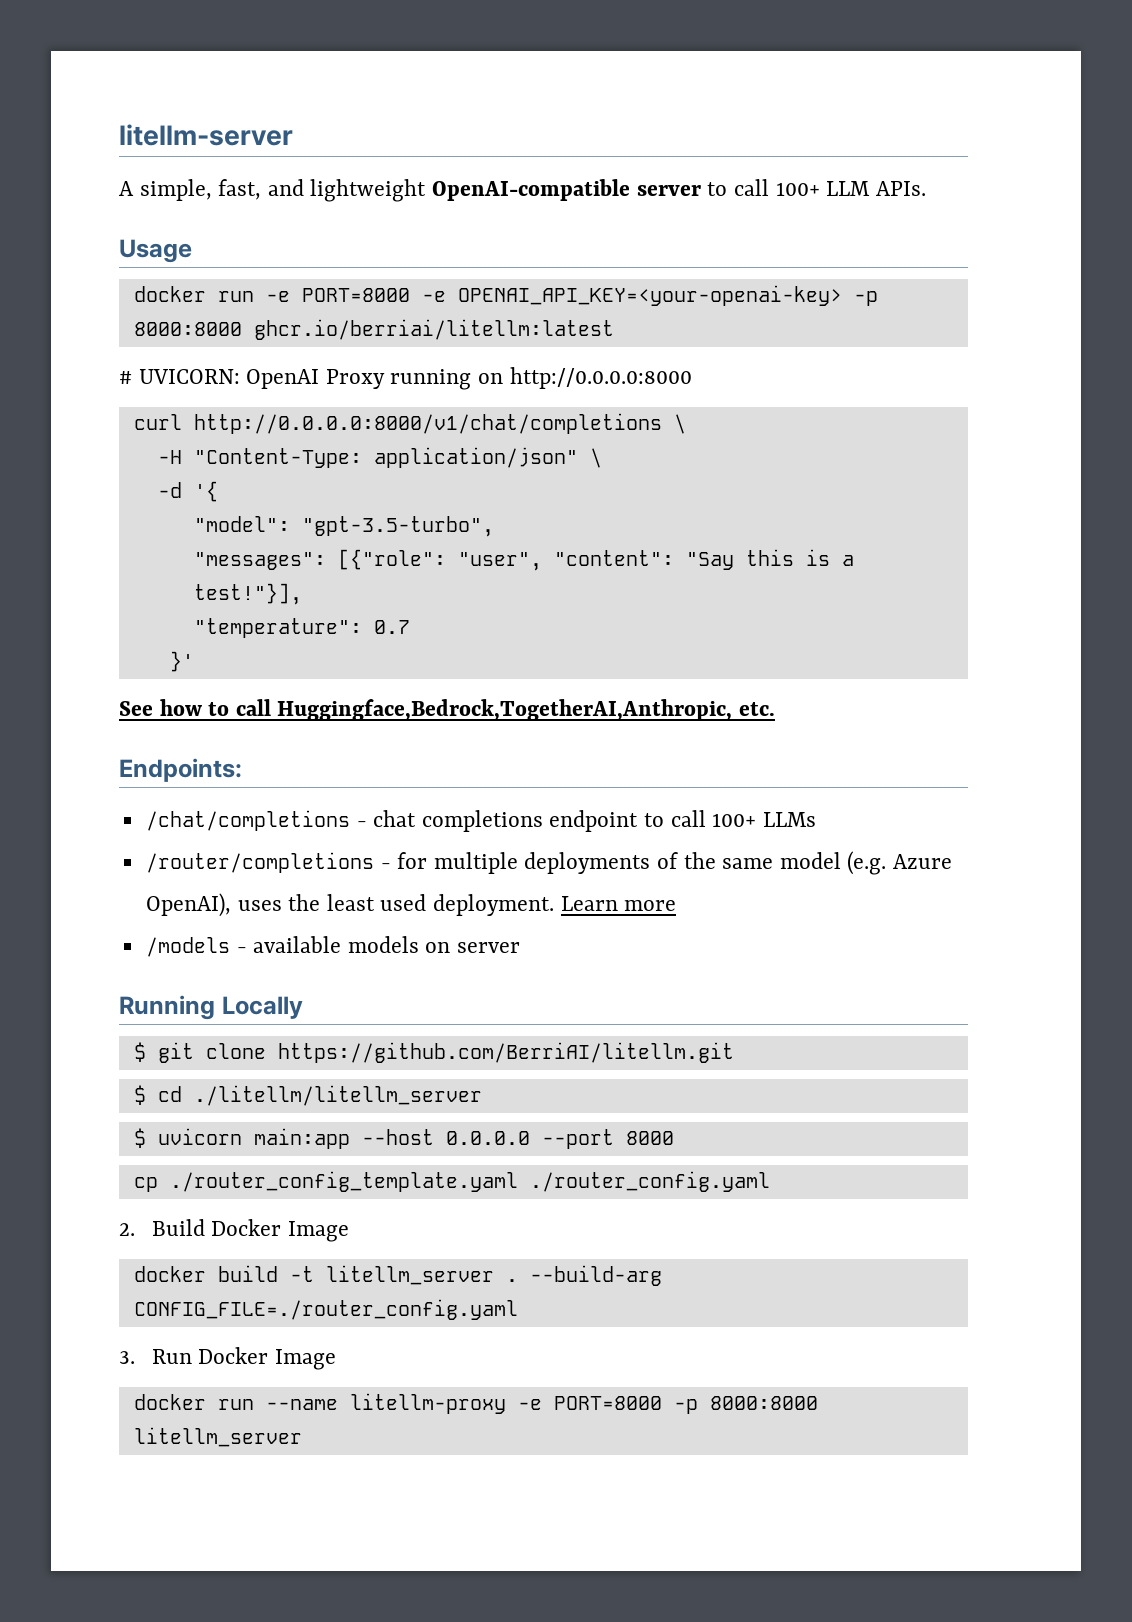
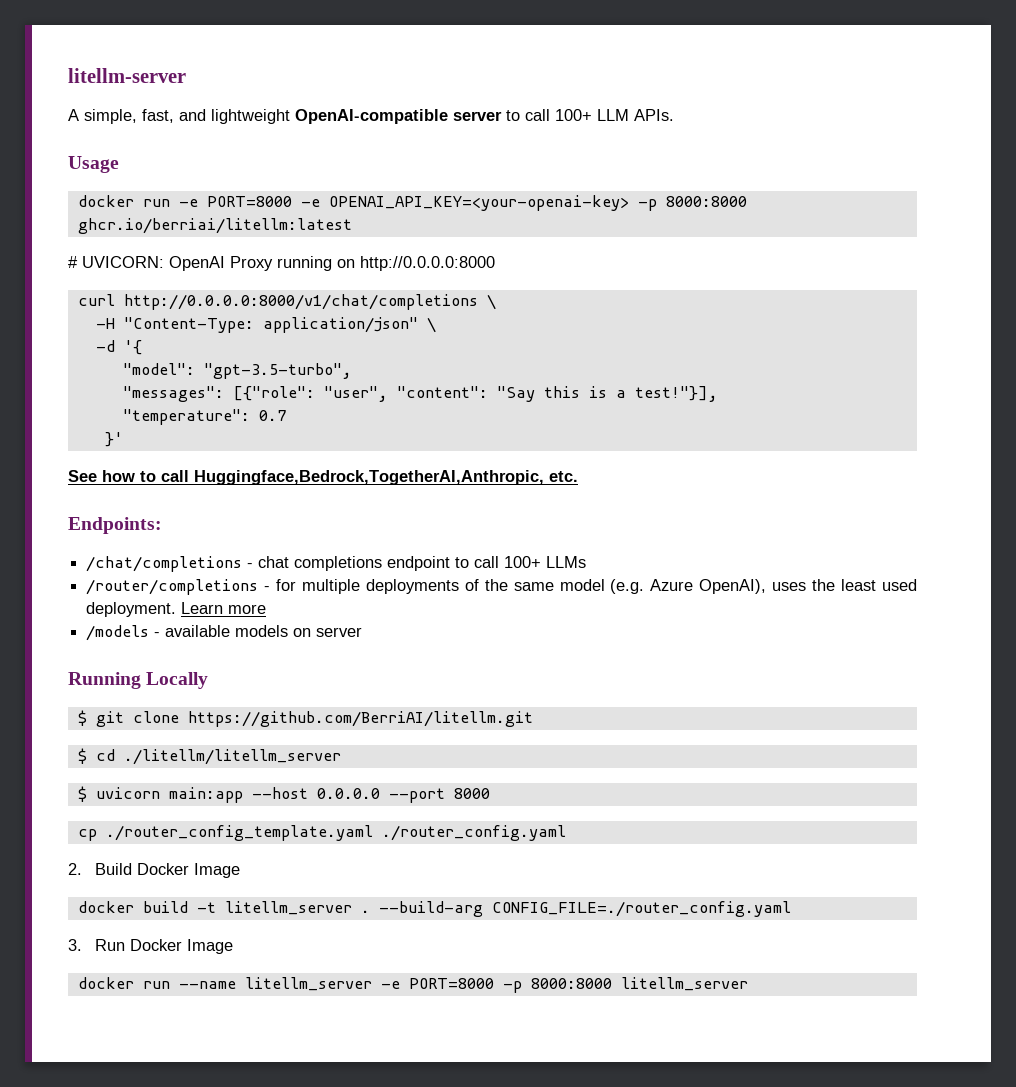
[349,1393,506,1414] litellm-proxy -> [244,977,372,991] litellm_server

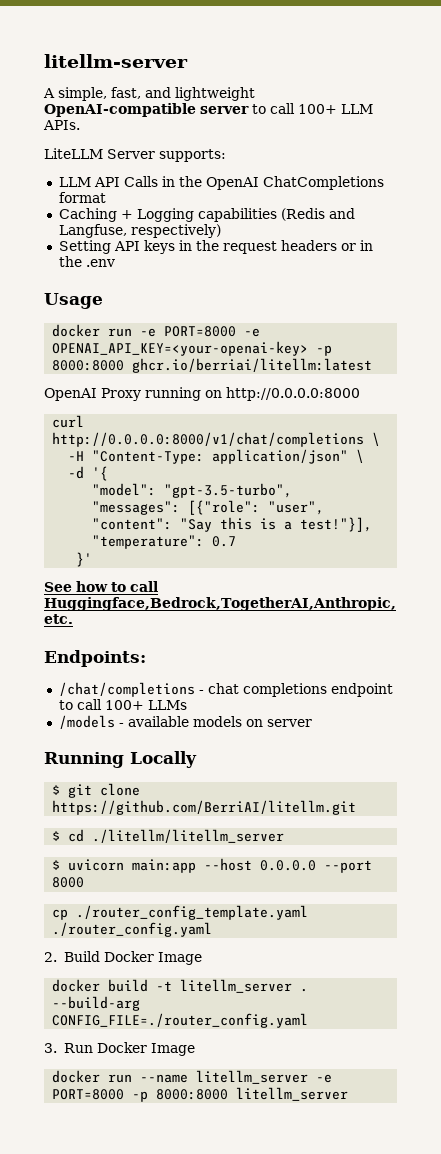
(674, 115) none -> [44,148,226,162] [58,176,384,190] [58,192,106,203] [58,208,355,222] [58,224,221,238] [58,240,373,254] [58,256,115,267] // LiteLLM Server supports: // LLM API Calls in the OpenAI ChatCompletions format // Caching + Logging capabilities (Redis and Langfuse, respectively) // Setting API keys in the request headers or in the .env
[68,256,164,268] # UVICORN: -> (373, 365) none
[86,579,917,595] [86,602,267,617] // /router/completions - for multiple deployments of the same model (e.g. Azure OpenAI), uses the least used deployment. Learn more -> (187, 705) none

